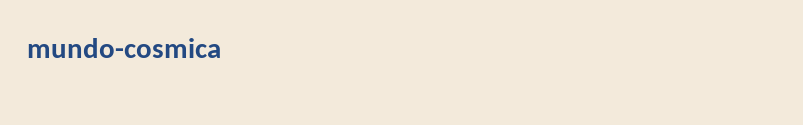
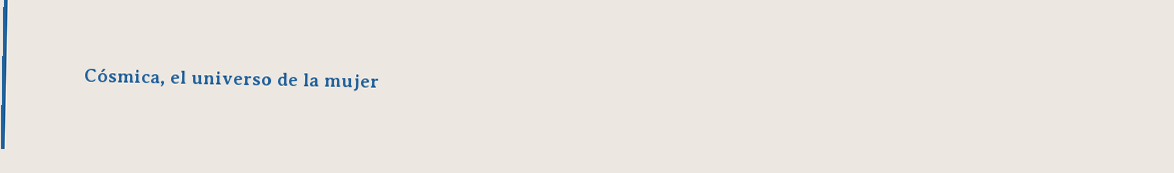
[27,38,221,58] mundo-cosmica -> [83,67,380,92] Cósmica, el universo de la mujer

